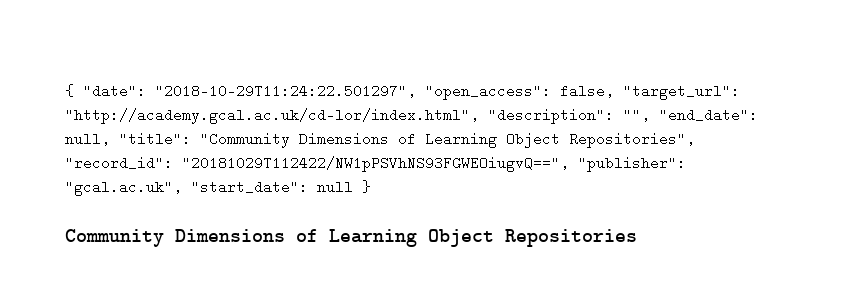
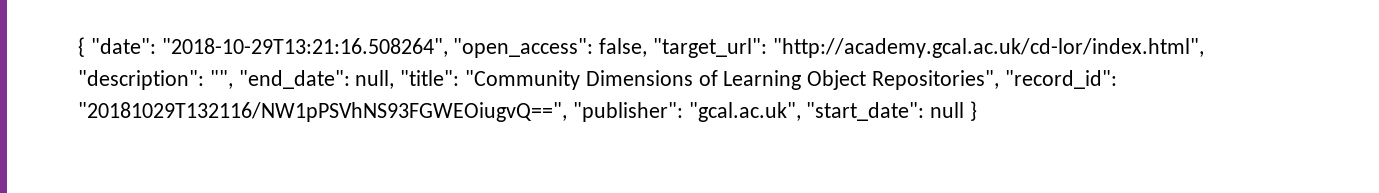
[155,84,416,98] "2018-10-29T11:24:22.501297", -> [161,38,448,57] "2018-10-29T13:21:16.508264",
[182,156,569,172] "20181029T112422/NW1pPSVhNS93FGWEOiugvQ==", -> [78,102,567,122] "20181029T132116/NW1pPSVhNS93FGWEOiugvQ==",
[65,229,637,247] // Community Dimensions of Learning Object Repositories -> (978, 111) none

